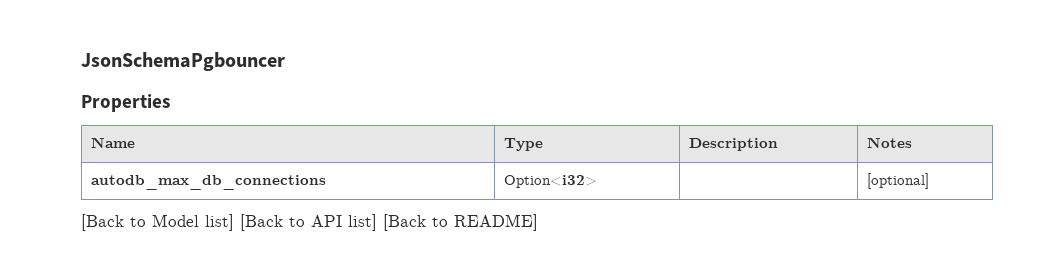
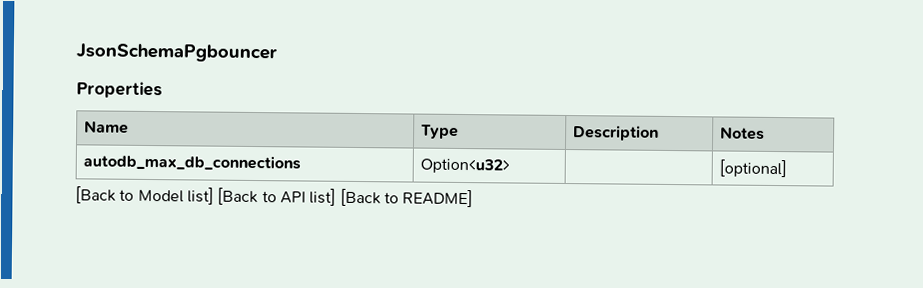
[504,175,598,188] Option<i32> -> [419,158,510,174] Option<u32>

